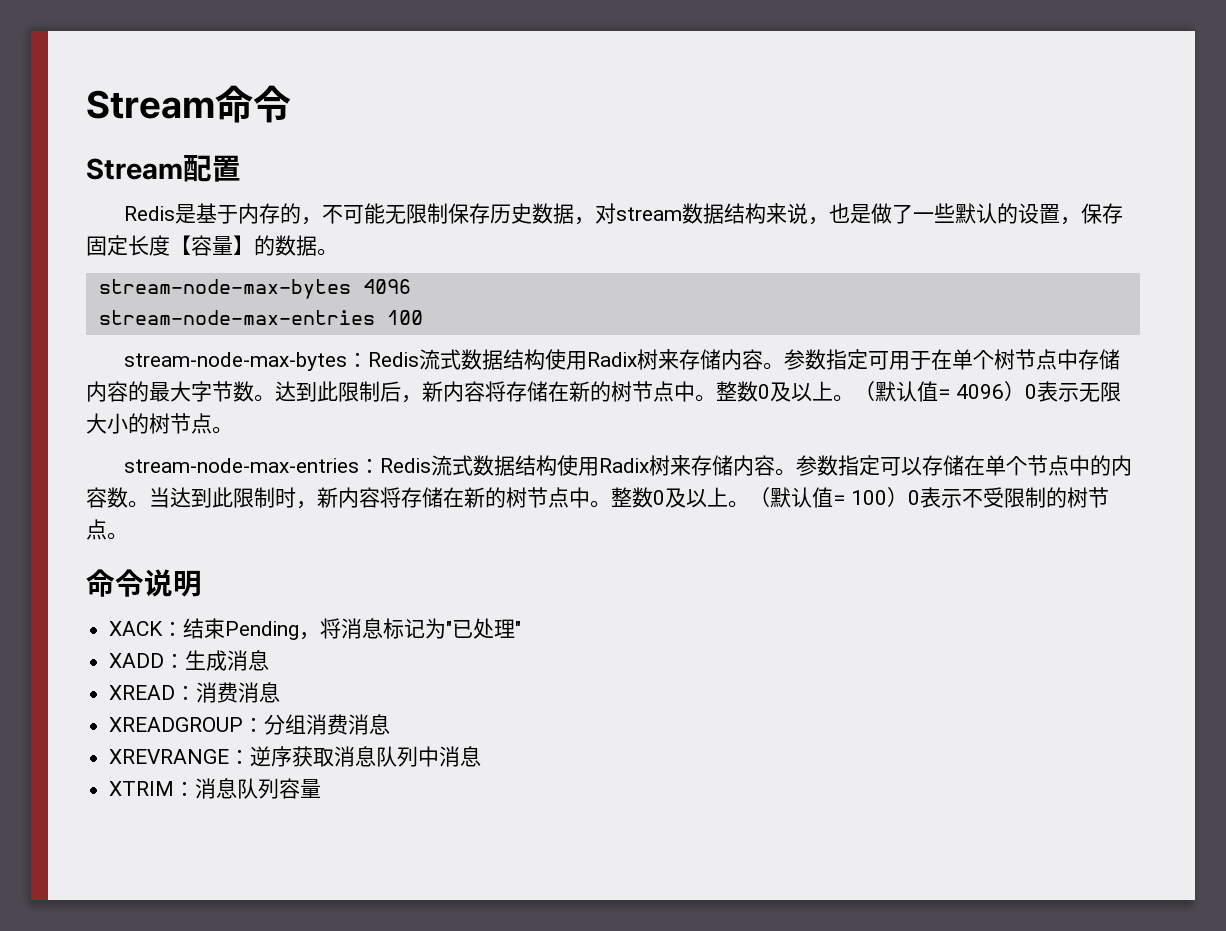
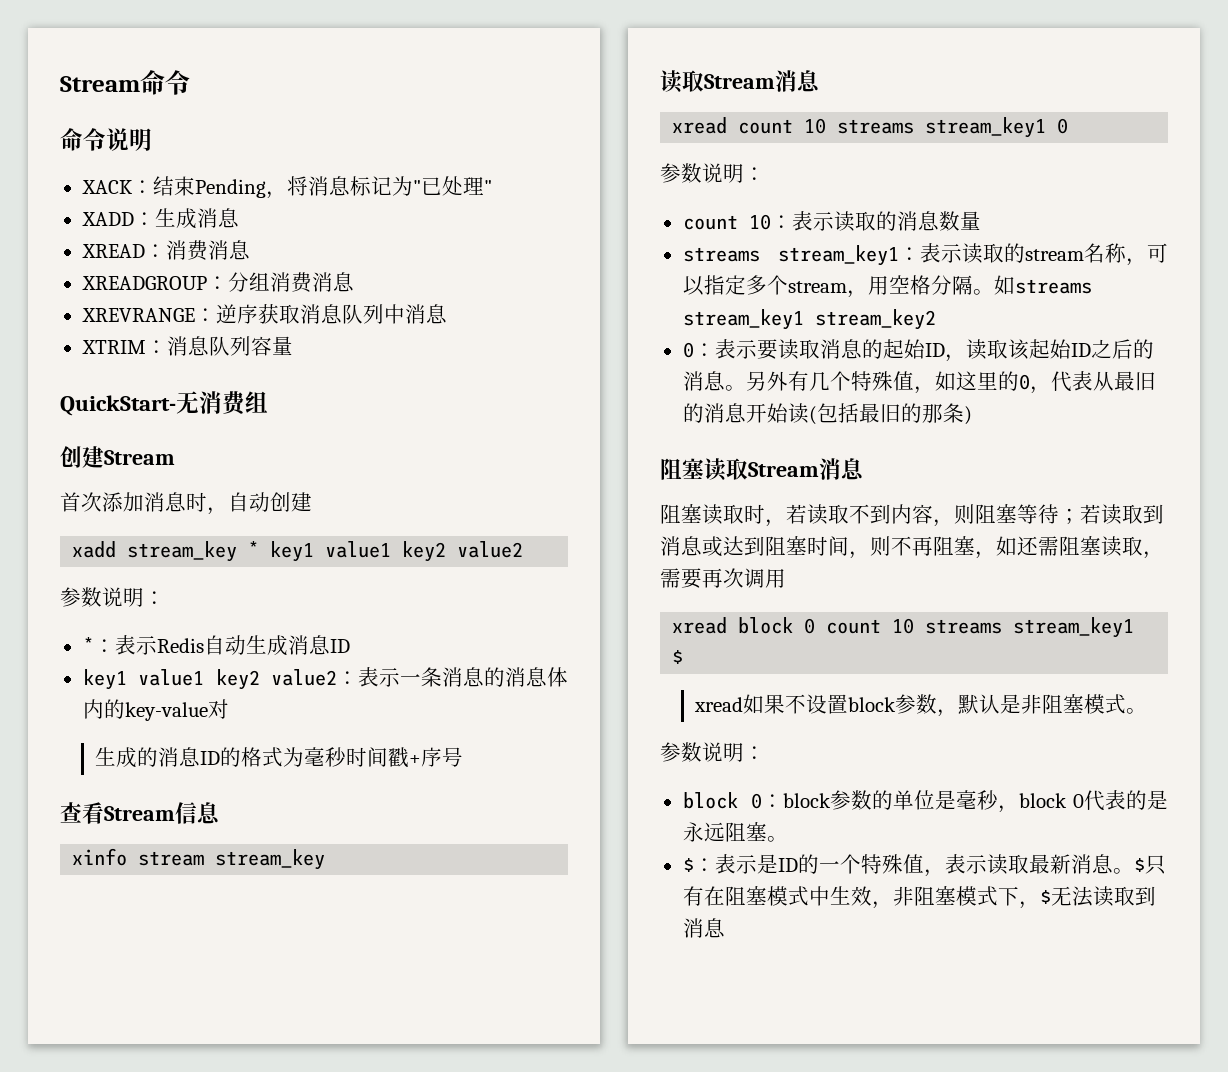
[86,155,241,182] [124,203,1124,225] [86,235,338,256] [98,279,411,299] [98,310,423,325] [124,349,1121,371] [86,381,1121,403] [86,413,233,434] [124,455,1133,476] [86,487,1109,509] [86,519,128,540] // Stream配置 // Redis是基于内存的，不可能无限制保存历史数据，对stream数据结构来说，也是做了一些默认的设置，保存固定长度【容量】的数据。 // stream-node-max-bytes 4096 // stream-node-max-entries 100 // stream-node-max-bytes：Redis流式数据结构使用Radix树来存储内容。参数指定可用于在单个树节点中存储内容的最大字节数。达到此限制后，新内容将存储在新的树节点中。整数0及以上。（默认值= 4096）0表示无限大小的树节点。 // stream-node-max-entries：Redis流式数据结构使用Radix树来存储内容。参数指定可以存储在单个节点中的内容数。当达到此限制时，新内容将存储在新的树节点中。整数0及以上。（默认值= 100）0表示不受限制的树节点。 -> (190, 82) none
(322, 788) none -> [60,391,268,416] [60,446,175,468] [60,492,312,515] [72,541,524,562] [60,587,165,607] [82,635,350,656] [82,667,568,690] [82,699,229,721] [95,747,464,768] [60,802,220,824] [72,848,326,870] [660,70,820,93] [672,117,1069,138] [660,163,765,183] [682,211,981,232] [682,243,1168,266] [682,275,1092,298] [682,309,936,330] [682,339,1154,362] [682,371,1156,394] [682,403,972,425] [660,458,864,481] [660,504,1164,527] [660,536,1164,559] [660,568,786,589] [672,617,1135,638] [672,650,684,664] [694,694,1148,717] [660,742,765,762] [682,790,1168,813] [682,822,788,842] [682,854,1166,877] [682,886,1156,909] [682,918,725,938] // QuickStart-无消费组 // 创建Stream // 首次添加消息时，自动创建 // xadd stream_key * key1 value1 key2 value2 // 参数说明： // *：表示Redis自动生成消息ID // key1 value1 key2 value2：表示一条消息的消息体内的key-value对 // 生成的消息ID的格式为毫秒时间戳+序号 // 查看Stream信息 // xinfo stream stream_key // 读取Stream消息 // xread count 10 streams stream_key1 0 // 参数说明： // count 10：表示读取的消息数量 // streams stream_key1：表示读取的stream名称，可以指定多个stream，用空格分隔。如streams stream_key1 stream_key2 // 0：表示要读取消息的起始ID，读取该起始ID之后的消息。另外有几个特殊值，如这里的0，代表从最旧的消息开始读(包括最旧的那条) // 阻塞读取Stream消息 // 阻塞读取时，若读取不到内容，则阻塞等待；若读取到消息或达到阻塞时间，则不再阻塞，如还需阻塞读取，需要再次调用 // xread block 0 count 10 streams stream_key1 $ // xread如果不设置block参数，默认是非阻塞模式。 // 参数说明： // block 0：block参数的单位是毫秒，block 0代表的是永远阻塞。 // $：表示是ID的一个特殊值，表示读取最新消息。$只有在阻塞模式中生效，非阻塞模式下，$无法读取到消息

